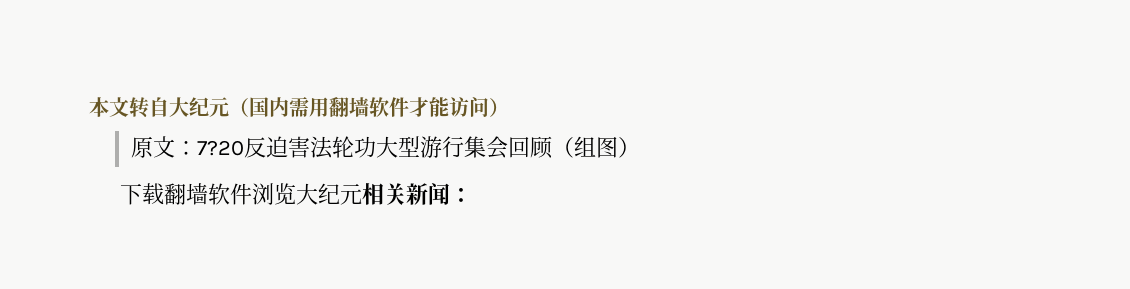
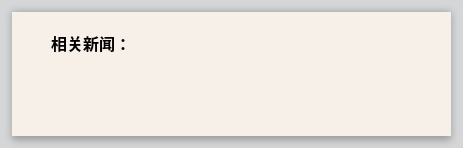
[89,96,509,118] [130,136,640,159] [120,183,363,205] 本文转自大纪元（国内需用翻墙软件才能访问） // 原文：7?20反迫害法轮功大型游行集会回顾（组图） // 下载翻墙软件浏览大纪元 -> (51, 44) none

